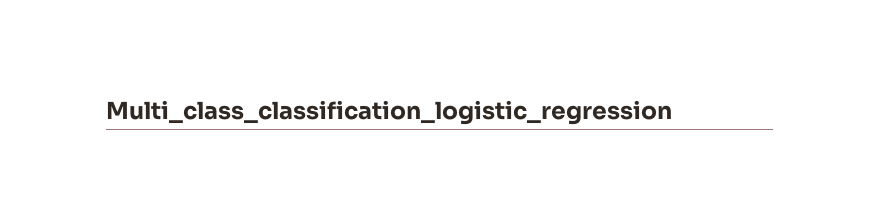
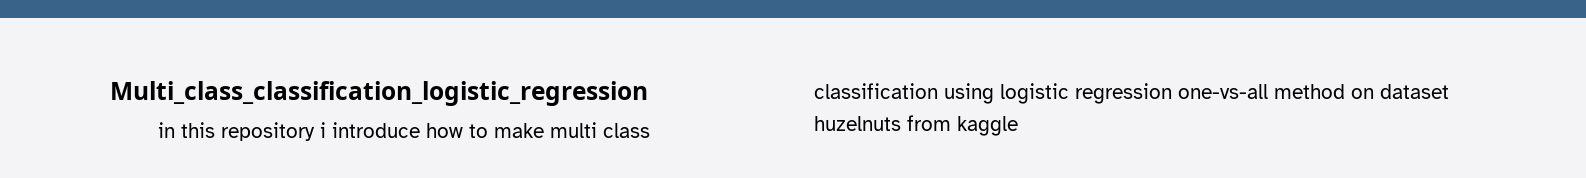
(672, 112) none -> [157,122,650,141] [814,83,1449,104] [814,115,1018,136] // in this repository i introduce how to make multi class classification using logistic regression one-vs-all method on dataset huzelnuts from kaggle

